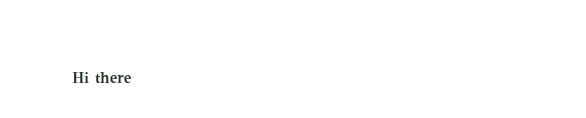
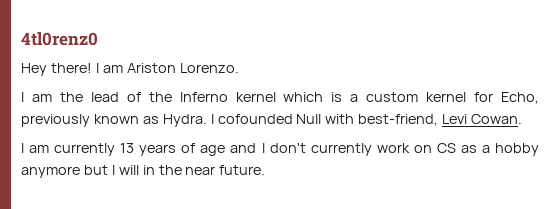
[72,72,131,84] Hi there -> [21,32,98,46] [21,63,239,76] [21,92,540,104] [21,114,523,127] [21,143,539,156] [21,165,266,178] 4tl0renz0 // Hey there! I am Ariston Lorenzo. // I am the lead of the Inferno kernel which is a custom kernel for Echo, previously known as Hydra. I cofounded Null with best-friend, Levi Cowan. // I am currently 13 years of age and I don't currently work on CS as a hobby anymore but I will in the near future.

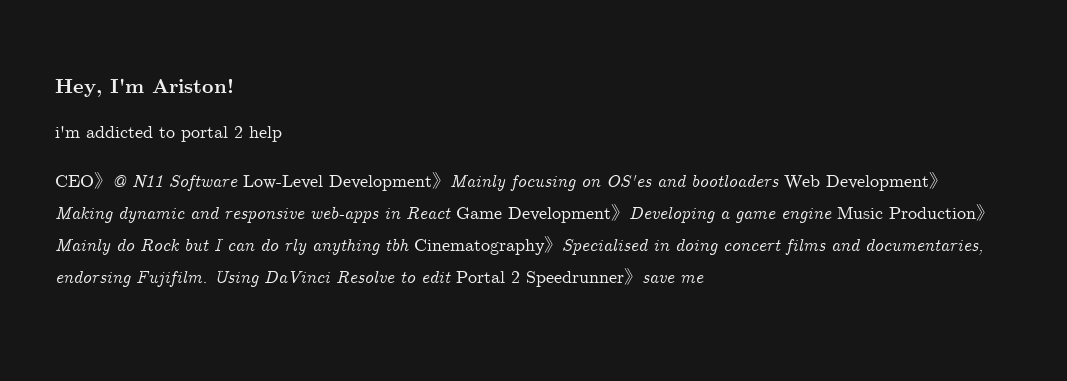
[21,32,98,46] [21,63,239,76] [21,92,540,104] [21,114,523,127] [21,143,539,156] [21,165,266,178] 4tl0renz0 // Hey there! I am Ariston Lorenzo. // I am the lead of the Inferno kernel which is a custom kernel for Echo, previously known as Hydra. I cofounded Null with best-friend, Levi Cowan. // I am currently 13 years of age and I don't currently work on CS as a hobby anymore but I will in the near future. -> [55,78,234,97] [55,126,282,142] [55,172,947,191] [55,204,994,223] [55,236,984,255] [55,268,704,287] Hey, I'm Ariston! // i'm addicted to portal 2 help // CEO》@ N11 Software Low-Level Development》Mainly focusing on OS'es and bootloaders Web Development》Making dynamic and responsive web-apps in React Game Development》Developing a game engine Music Production》Mainly do Rock but I can do rly anything tbh Cinematography》Specialised in doing concert films and documentaries, endorsing Fujifilm. Using DaVinci Resolve to edit Portal 2 Speedrunner》save me

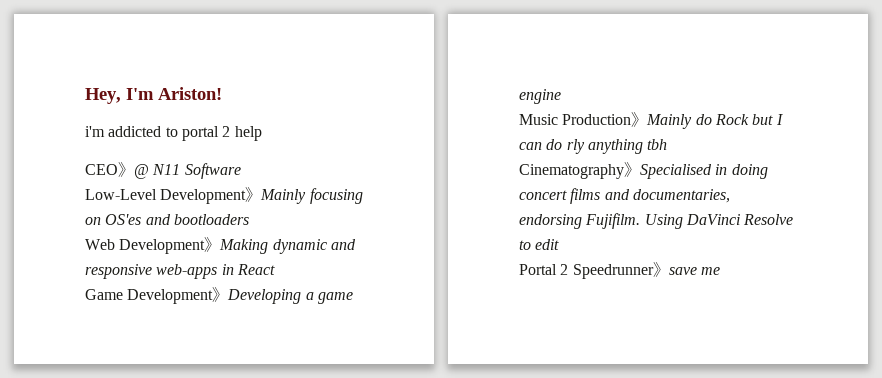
(238, 183) none -> (241, 171) //
(779, 180) none -> (249, 219) //
(451, 213) none -> (275, 269) //
(832, 215) none -> (561, 96) //
(409, 244) none -> (668, 144) //
(451, 276) none -> (560, 244) //

